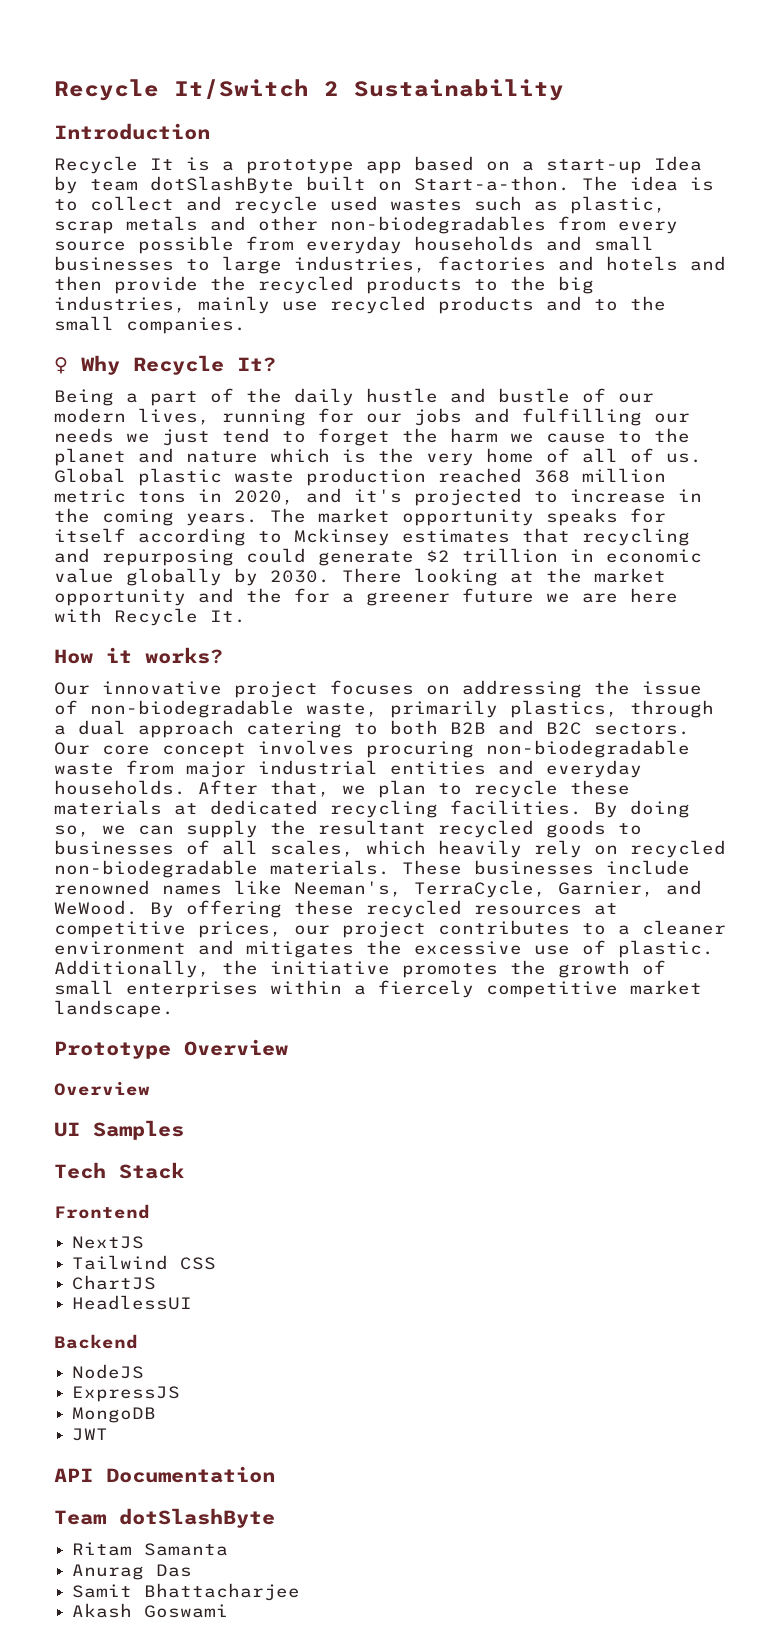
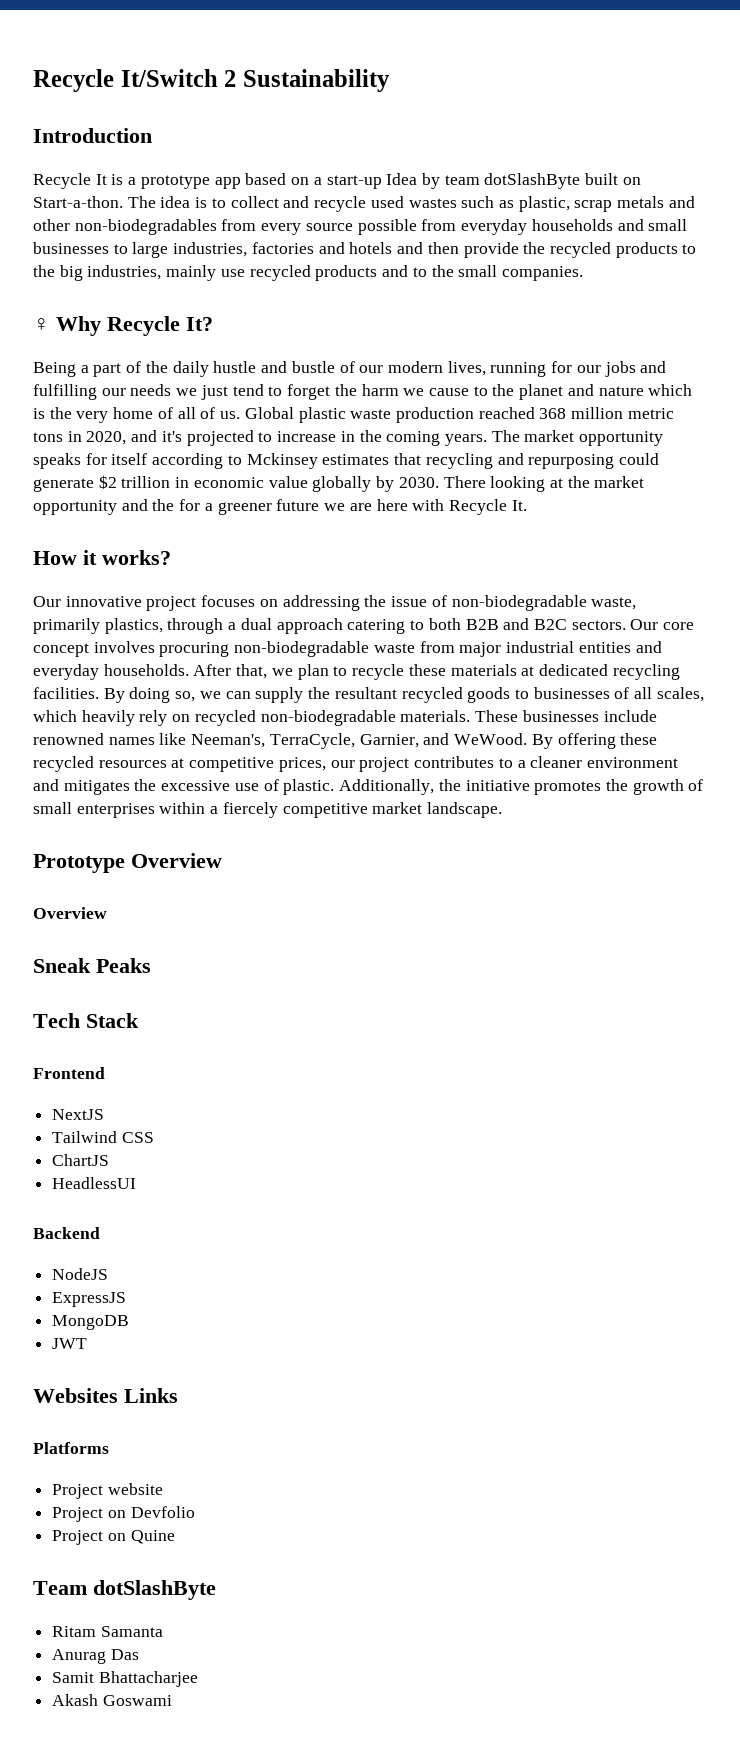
[54,1120,184,1140] UI Samples -> [33,958,151,973] Sneak Peaks
[54,1466,275,1483] API Documentation -> [33,1388,178,1403] [33,1442,109,1454] [52,1483,163,1499] [52,1506,195,1522] [52,1530,175,1545] Websites Links // Platforms // Project website // Project on Devfolio // Project on Quine

